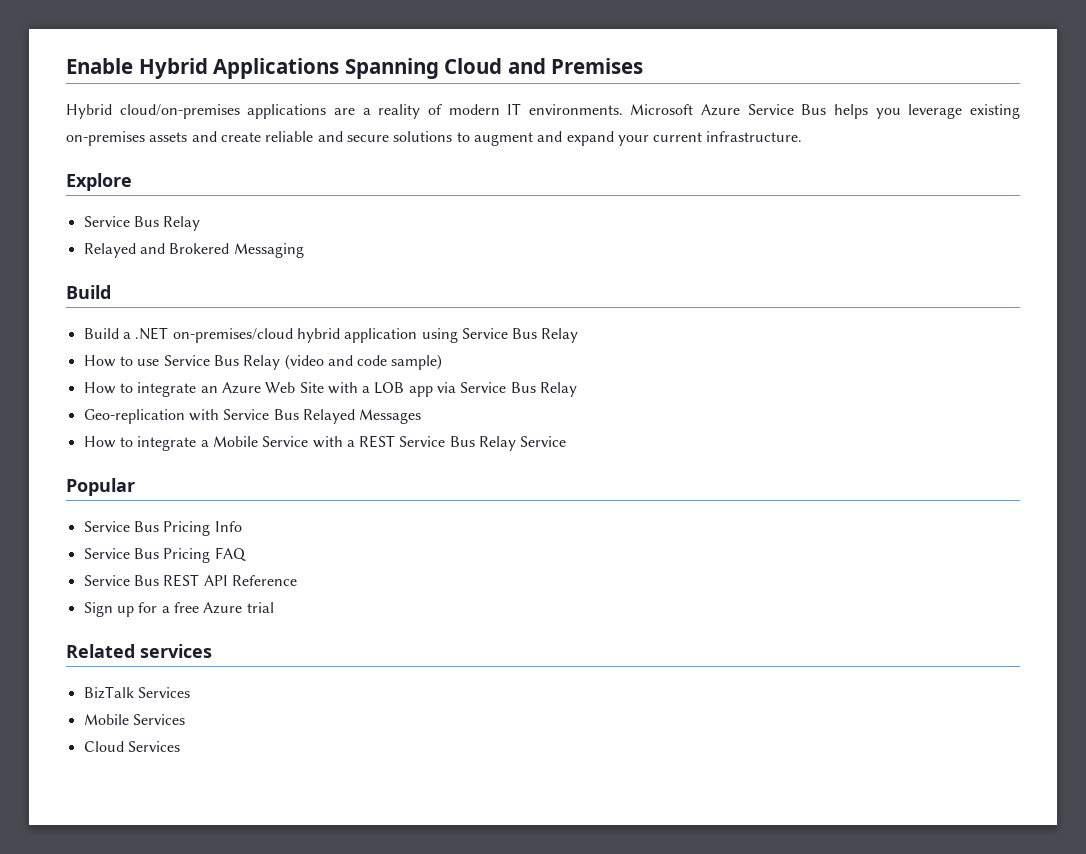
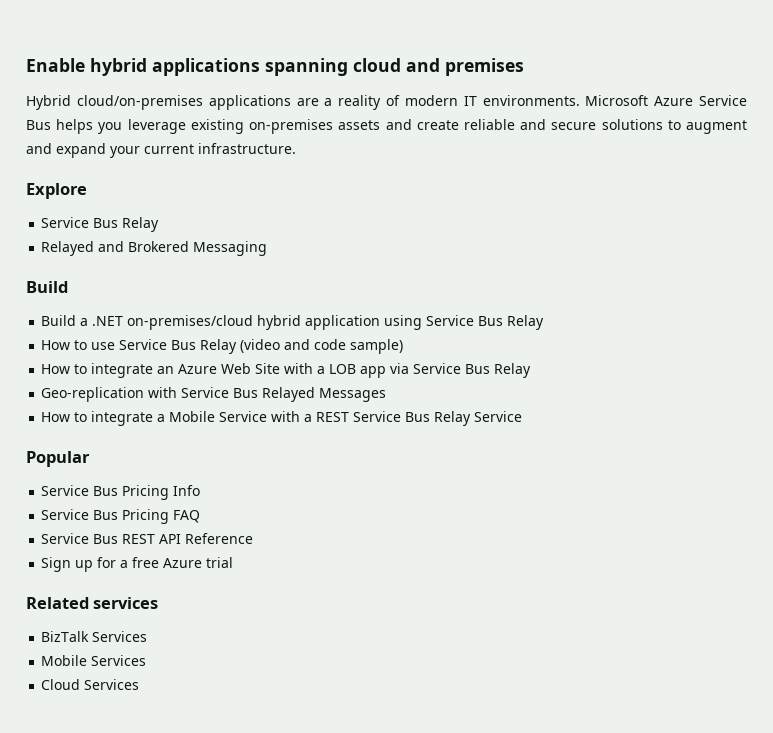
[138,58,644,79] Hybrid Applications Spanning Cloud and Premises -> [90,58,524,76] hybrid applications spanning cloud and premises

